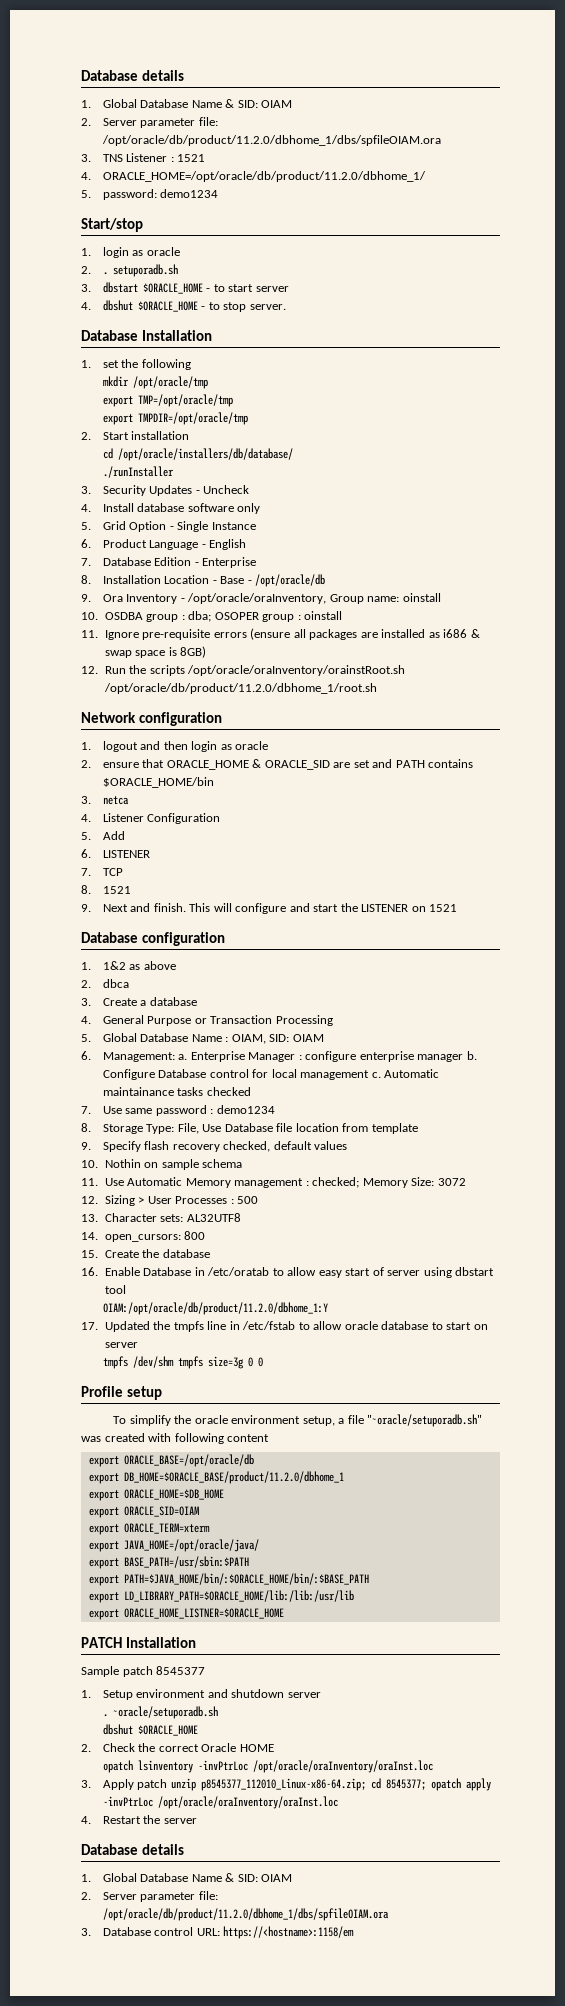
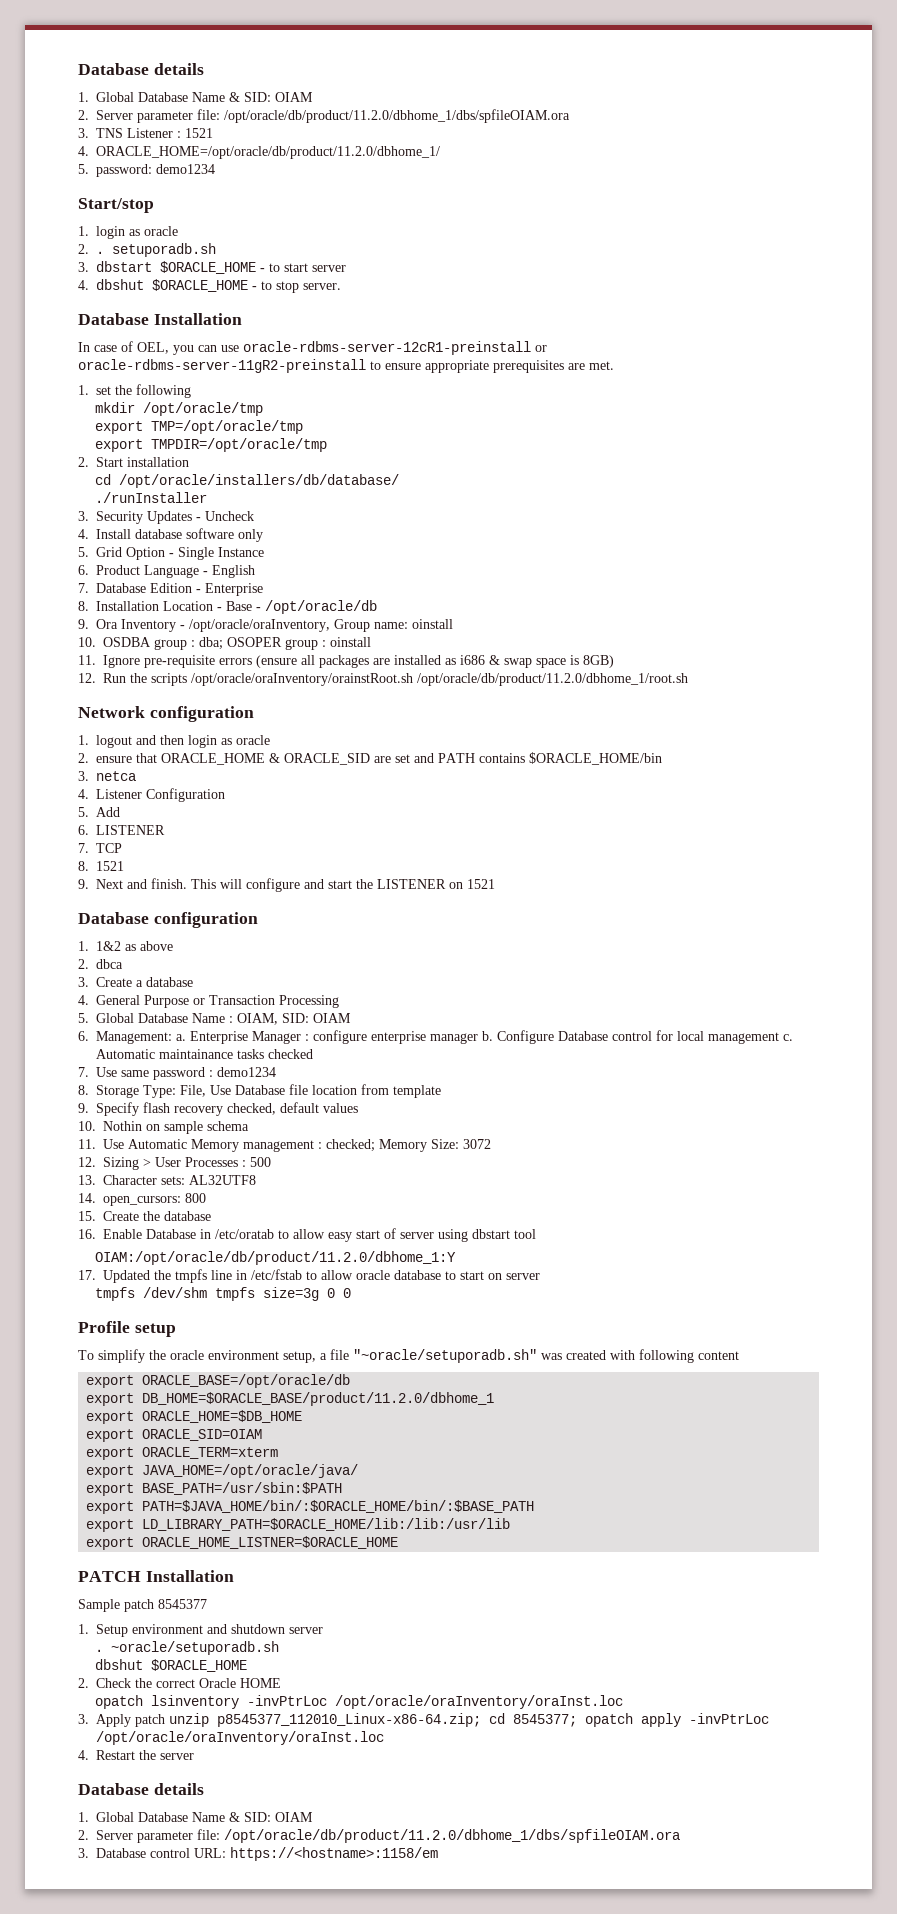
(212, 335) none -> [78,341,547,355] [78,359,614,373] // In case of OEL, you can use oracle-rdbms-server-12cR1-preinstall or oracle-rdbms-server-11gR2-preinstall to ensure appropriate prerequisites are met.

